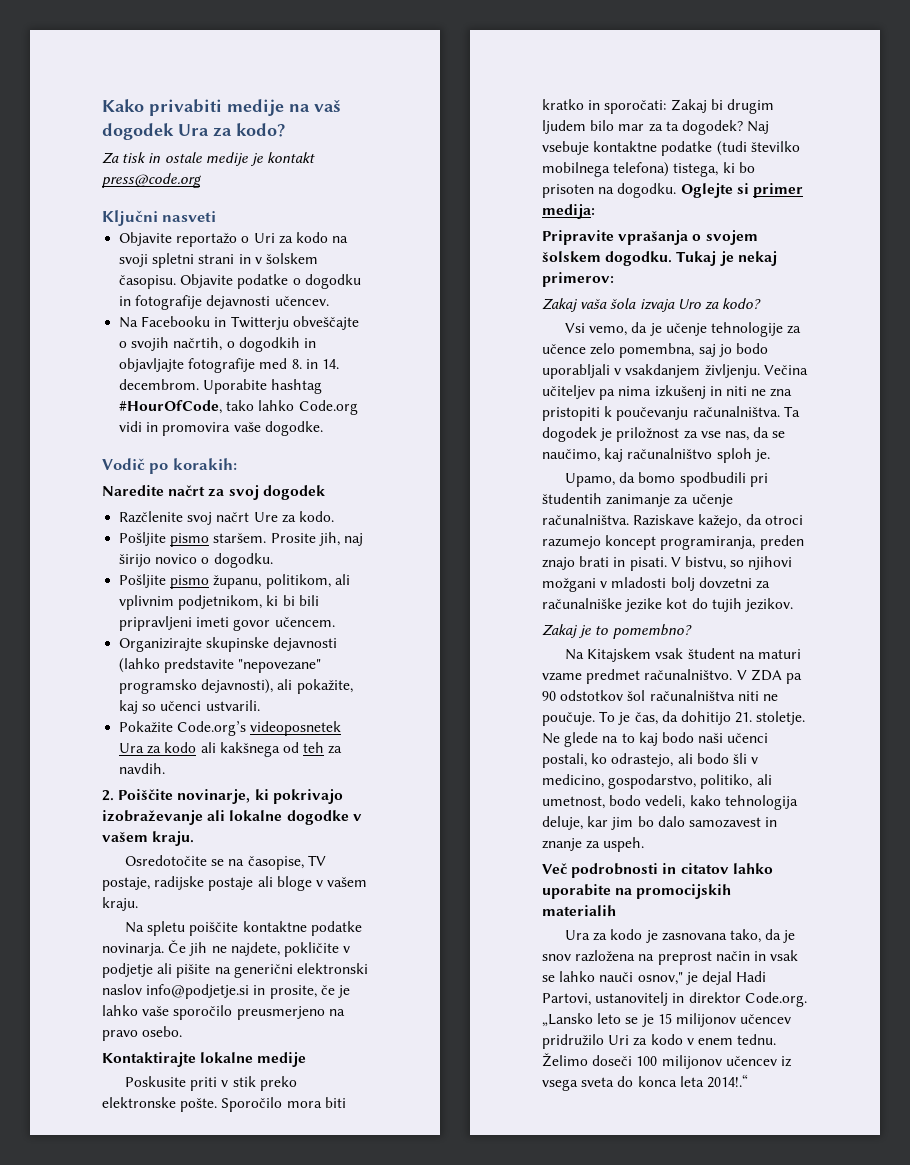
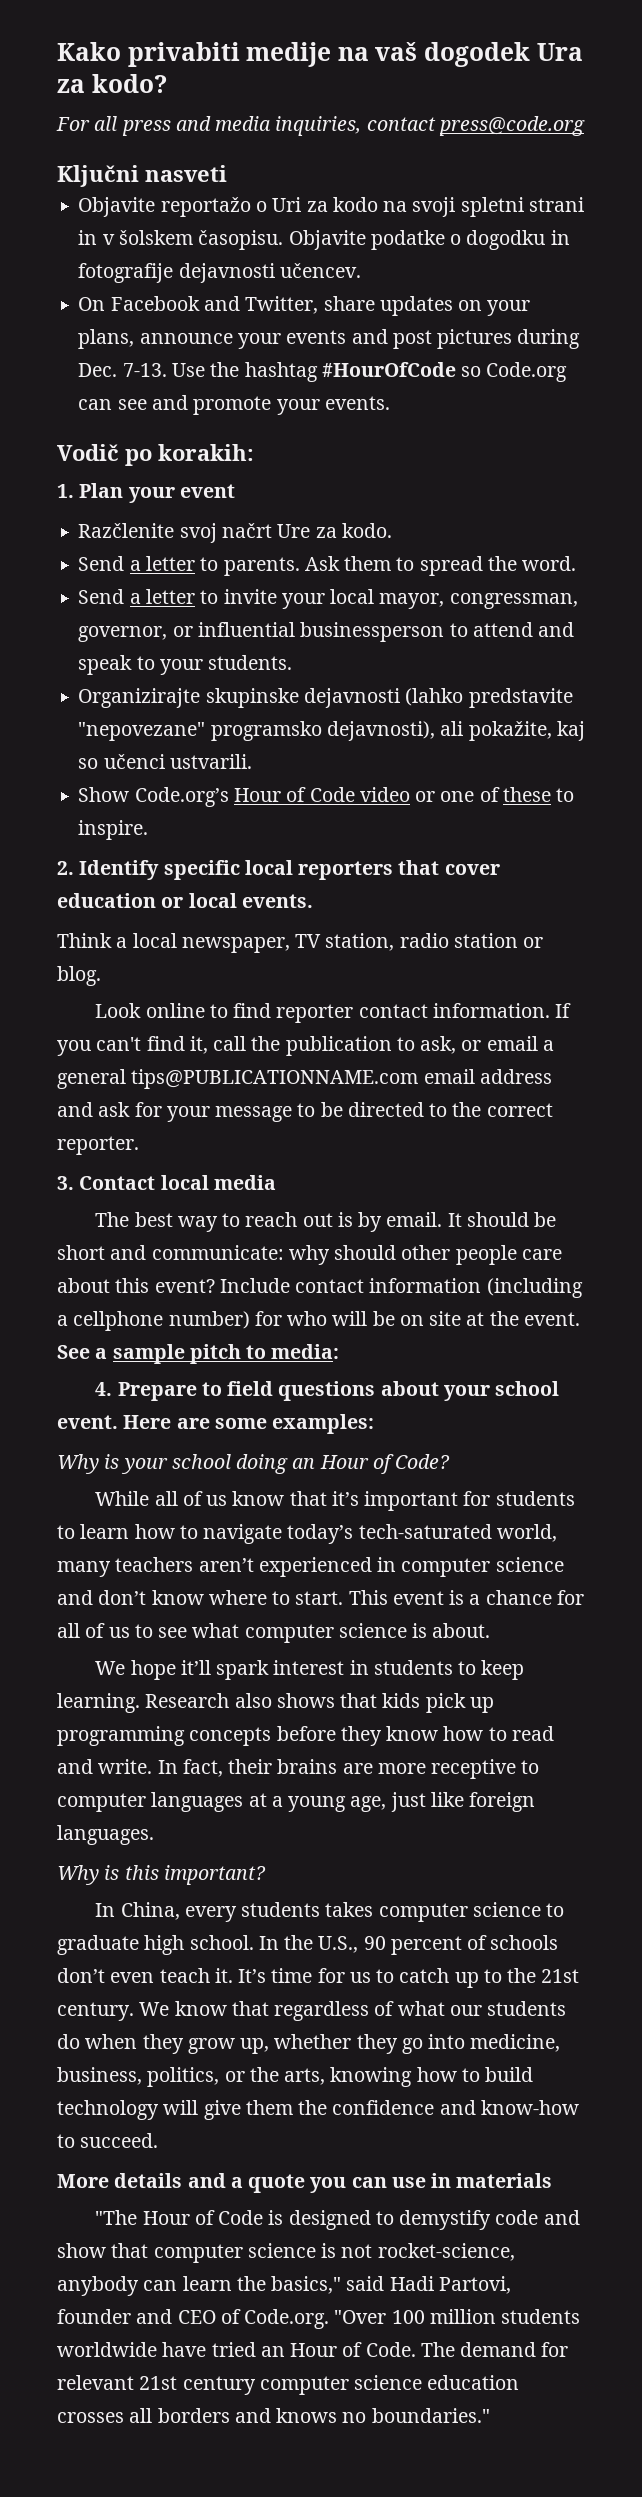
[102,152,316,166] Za tisk in ostale medije je kontakt -> [56,116,436,136] For all press and media inquiries, contact
[119,316,359,330] [119,337,316,352] [119,358,339,373] [119,379,323,394] [119,400,358,415] [119,421,323,436] [102,458,237,474] [102,485,325,500] Na Facebooku in Twitterju obveščajte o svojih načrtih, o dogodkih in objavljajte fotografije med 8. in 14. decembrom. Uporabite hashtag #HourOfCode, tako lahko Code.org vidi in promovira vaše dogodke. // Vodič po korakih: // Naredite načrt za svoj dogodek -> [78,296,531,316] [78,329,581,349] [78,362,568,382] [78,395,390,415] [57,444,254,466] [57,483,235,503] On Facebook and Twitter, share updates on your plans, announce your events and post pictures during Dec. 7-13. Use the hashtag #HourOfCode so Code.org can see and promote your events. // Vodič po korakih: // 1. Plan your event
[119,532,363,547] [119,553,273,568] [119,574,350,589] [119,595,319,610] [119,616,335,631] Pošljite pismo staršem. Prosite jih, naj širijo novico o dogodku. // Pošljite pismo županu, politikom, ali vplivnim podjetnikom, ki bi bili pripravljeni imeti govor učencem. -> [78,556,577,576] [78,589,578,609] [78,622,575,642] [78,655,293,675] Send a letter to parents. Ask them to spread the word. // Send a letter to invite your local mayor, congressman, governor, or influential businessperson to attend and speak to your students.
[119,721,342,736] [119,742,343,757] [119,763,166,774] [102,789,343,804] [102,810,362,825] [102,831,195,846] [125,855,326,870] [102,876,368,891] [102,897,138,911] [125,921,362,936] [102,940,351,957] [102,963,368,978] [102,984,350,999] [102,1005,345,1020] [102,1026,183,1041] [102,1052,307,1067] [125,1076,297,1091] [102,1097,346,1112] [542,99,774,114] [542,120,770,135] [542,141,800,156] [542,162,755,177] [542,183,803,198] [542,204,595,219] [542,230,758,245] [542,251,777,266] [542,272,614,287] [542,298,762,312] [565,322,802,337] [542,343,768,358] [542,364,808,379] [542,385,793,400] [542,406,800,421] [542,427,786,442] [542,448,770,463] [565,472,768,487] [542,493,733,507] [542,514,803,528] [542,535,804,550] [542,556,793,571] [542,577,770,592] [542,598,793,612] [542,624,692,639] [565,648,801,662] [542,669,802,684] [542,690,778,701] [542,711,806,726] [542,732,769,747] [542,753,759,768] [542,774,772,789] [542,795,798,810] [542,816,778,830] [542,837,645,852] [542,863,773,878] [542,884,732,899] [542,905,616,916] [565,929,796,943] [542,950,799,965] [542,971,767,985] [542,992,807,1007] [542,1013,792,1027] [542,1034,777,1049] [542,1053,792,1069] [542,1074,748,1091] Pokažite Code.org’s videoposnetek Ura za kodo ali kakšnega od teh za navdih. // 2. Poiščite novinarje, ki pokrivajo izobraževanje ali lokalne dogodke v vašem kraju. // Osredotočite se na časopise, TV postaje, radijske postaje ali bloge v vašem kraju. // Na spletu poiščite kontaktne podatke novinarja. Če jih ne najdete, pokličite v podjetje ali pišite na generični elektronski naslov info@podjetje.si in prosite, če je lahko vaše sporočilo preusmerjeno na pravo osebo. // Kontaktirajte lokalne medije // Poskusite priti v stik preko elektronske pošte. Sporočilo mora biti kratko in sporočati: Zakaj bi drugim ljudem bilo mar za ta dogodek? Naj vsebuje kontaktne podatke (tudi številko mobilnega telefona) tistega, ki bo prisoten na dogodku. Oglejte si primer medija: // Pripravite vprašanja o svojem šolskem dogodku. Tukaj je nekaj primerov: // Zakaj vaša šola izvaja Uro za kodo? // Vsi vemo, da je učenje tehnologije za učence zelo pomembna, saj jo bodo uporabljali v vsakdanjem življenju. Večina učiteljev pa nima izkušenj in niti ne zna pristopiti k poučevanju računalništva. Ta dogodek je priložnost za vse nas, da se naučimo, kaj računalništvo sploh je. // Upamo, da bomo spodbudili pri študentih zanimanje za učenje računalništva. Raziskave kažejo, da otroci razumejo koncept programiranja, preden znajo brati in pisati. V bistvu, so njihovi možgani v mladosti bolj dovzetni za računalniške jezike kot do tujih jezikov. // Zakaj je to pomembno? // Na Kitajskem vsak študent na maturi vzame predmet računalništvo. V ZDA pa 90 odstotkov šol računalništva niti ne poučuje. To je čas, da dohitijo 21. stoletje. Ne glede na to kaj bodo naši učenci postali, ko odrastejo, ali bodo šli v medicino, gospodarstvo, politiko, ali umetnost, bodo vedeli, kako tehnologija deluje, kar jim bo dalo samozavest in znanje za uspeh. // Več podrobnosti in citatov lahko uporabite na promocijskih materialih // Ura za kodo je zasnovana tako, da je snov razložena na preprost način in vsak se lahko nauči osnov," je dejal Hadi Partovi, ustanovitelj in direktor Code.org. „Lansko leto se je 15 milijonov učencev pridružilo Uri za kodo v enem tednu. Želimo doseči 100 milijonov učencev iz vsega sveta do konca leta 2014!.“ -> [78,787,575,807] [78,820,149,840] [57,860,500,880] [57,893,313,908] [57,933,544,953] [57,966,101,986] [95,1003,572,1023] [57,1036,554,1056] [57,1069,552,1089] [57,1102,553,1122] [57,1136,139,1155] [57,1175,276,1190] [95,1212,557,1232] [57,1245,562,1265] [57,1278,583,1298] [57,1311,580,1331] [57,1344,340,1364] [95,1381,560,1401] [57,1414,375,1434] [57,1454,451,1474] [95,1491,575,1511] [57,1524,557,1544] [57,1557,564,1577] [57,1590,584,1605] [57,1623,491,1643] [95,1660,525,1680] [57,1693,494,1713] [57,1726,554,1746] [57,1759,540,1779] [57,1792,536,1812] [57,1825,154,1845] [57,1865,266,1885] [95,1902,565,1922] [57,1935,559,1955] [57,1968,580,1988] [57,2001,567,2021] [57,2034,561,2054] [57,2067,534,2087] [57,2100,579,2120] [57,2133,159,2148] [57,2173,553,2193] [95,2210,580,2230] [57,2243,515,2263] [57,2276,511,2296] [57,2309,581,2329] [57,2342,569,2357] [57,2375,520,2395] [57,2408,490,2423] Show Code.org’s Hour of Code video or one of these to inspire. // 2. Identify specific local reporters that cover education or local events. // Think a local newspaper, TV station, radio station or blog. // Look online to find reporter contact information. If you can't find it, call the publication to ask, or email a general tips@PUBLICATIONNAME.com email address and ask for your message to be directed to the correct reporter. // 3. Contact local media // The best way to reach out is by email. It should be short and communicate: why should other people care about this event? Include contact information (including a cellphone number) for who will be on site at the event. See a sample pitch to media: // 4. Prepare to field questions about your school event. Here are some examples: // Why is your school doing an Hour of Code? // While all of us know that it’s important for students to learn how to navigate today’s tech-saturated world, many teachers aren’t experienced in computer science and don’t know where to start. This event is a chance for all of us to see what computer science is about. // We hope it’ll spark interest in students to keep learning. Research also shows that kids pick up programming concepts before they know how to read and write. In fact, their brains are more receptive to computer languages at a young age, just like foreign languages. // Why is this important? // In China, every students takes computer science to graduate high school. In the U.S., 90 percent of schools don’t even teach it. It’s time for us to catch up to the 21st century. We know that regardless of what our students do when they grow up, whether they go into medicine, business, politics, or the arts, knowing how to build technology will give them the confidence and know-how to succeed. // More details and a quote you can use in materials // "The Hour of Code is designed to demystify code and show that computer science is not rocket-science, anybody can learn the basics," said Hadi Partovi, founder and CEO of Code.org. "Over 100 million students worldwide have tried an Hour of Code. The demand for relevant 21st century computer science education crosses all borders and knows no boundaries."

